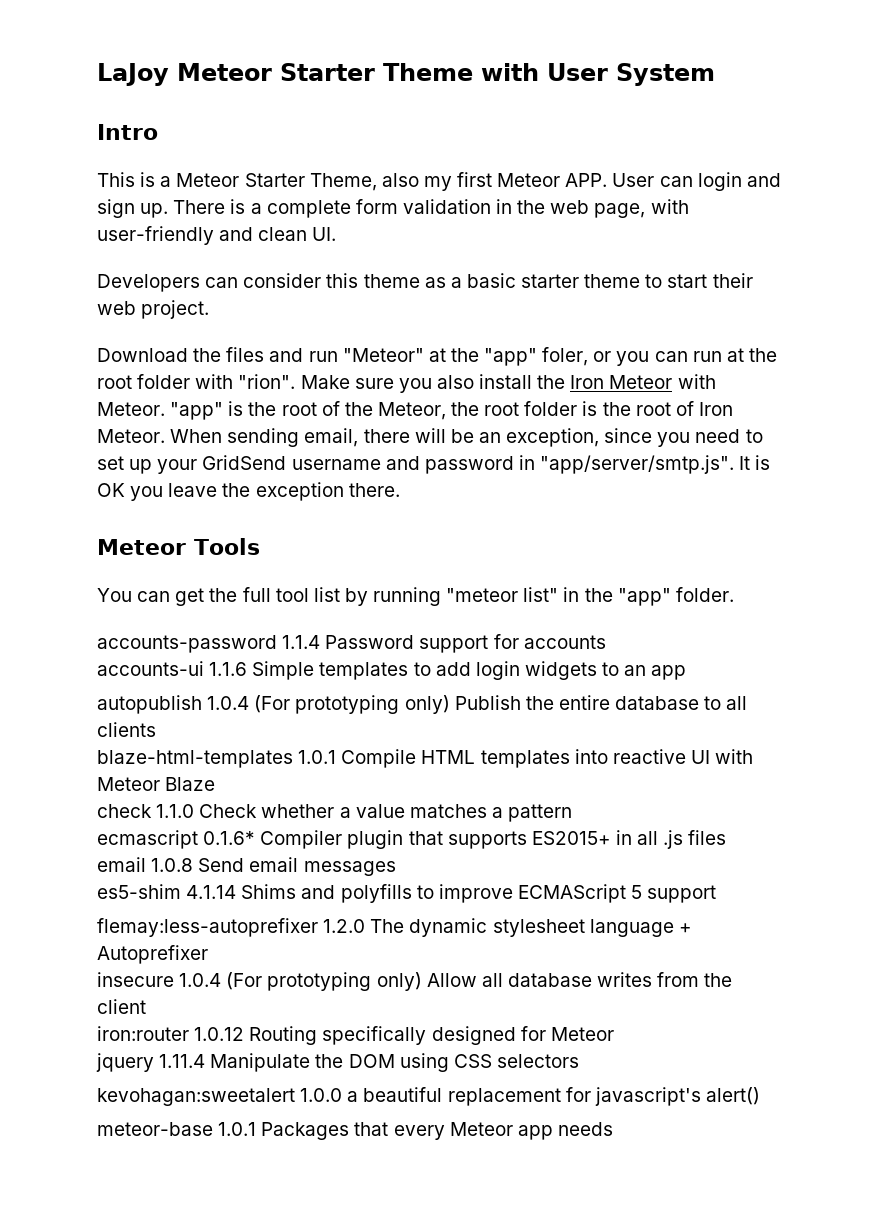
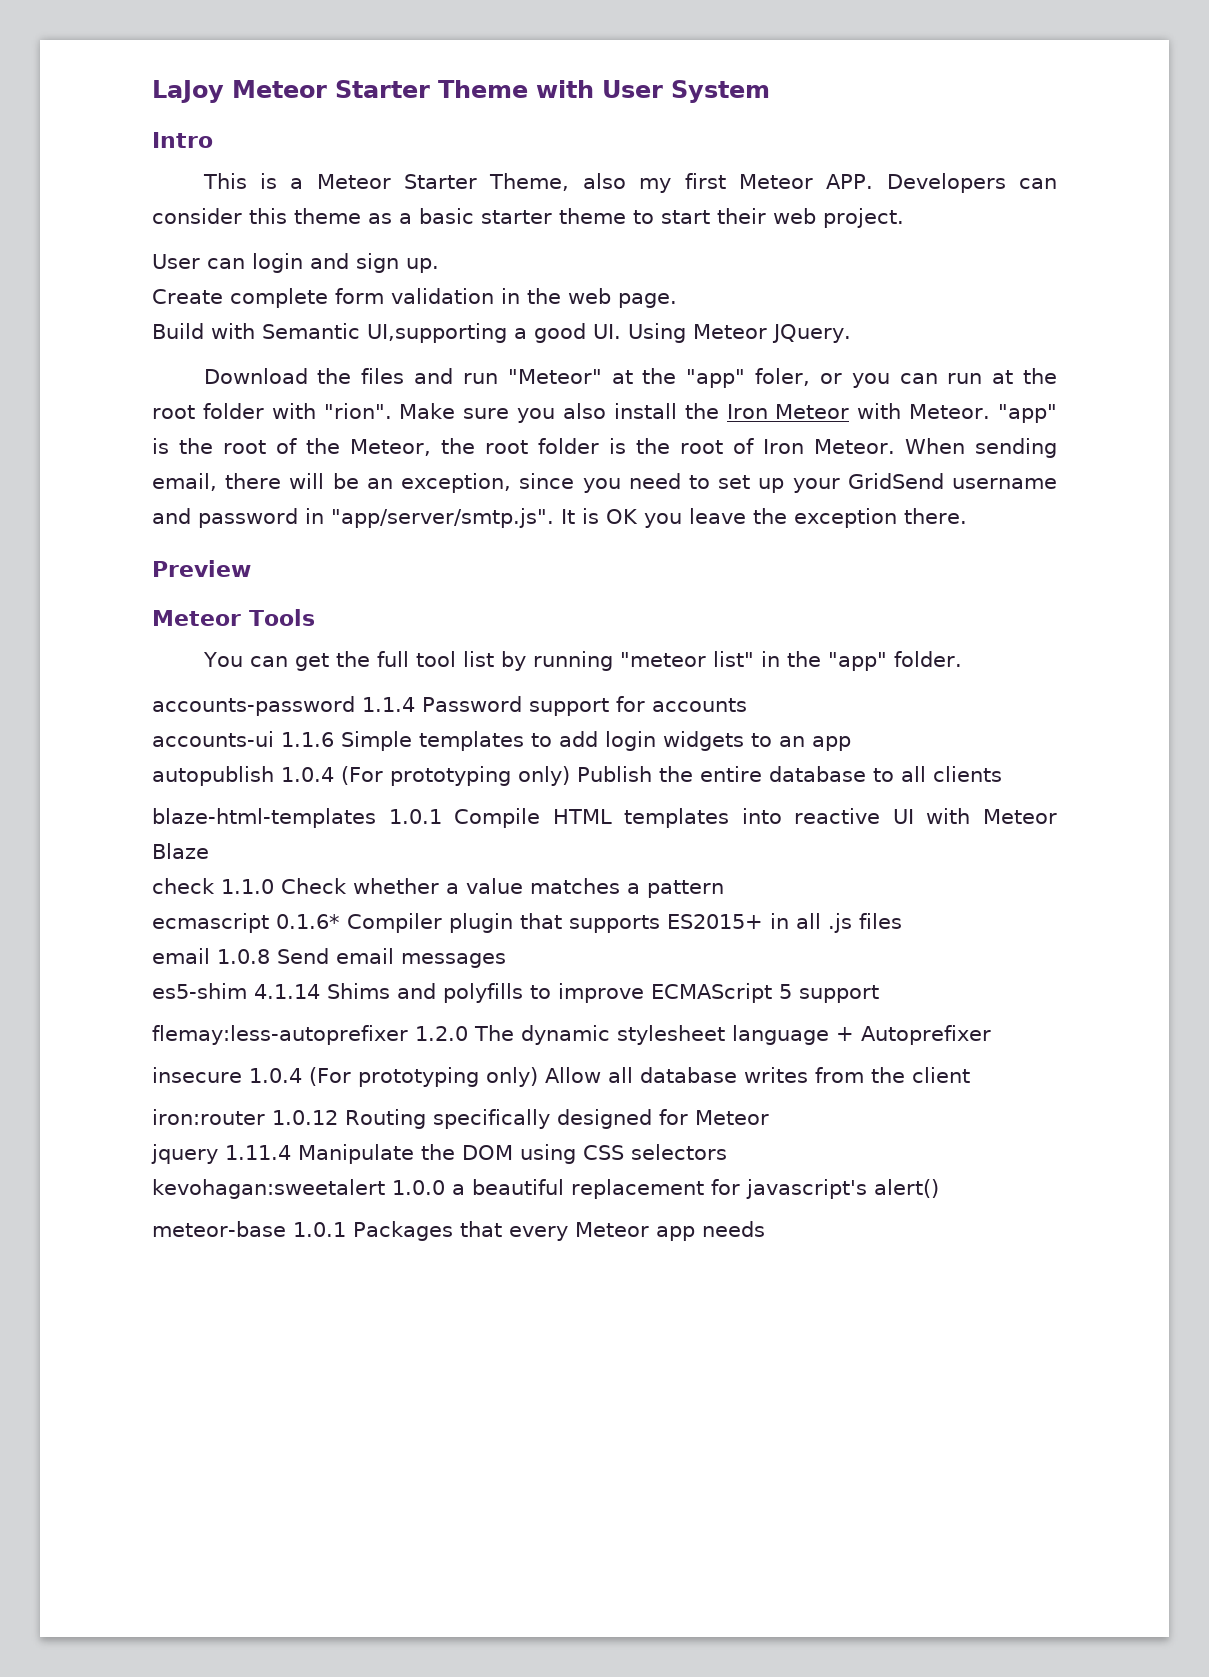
[612,172,781,191] [97,199,689,218] [97,226,337,245] User can login and sign up. There is a complete form validation in the web page, with user-friendly and clean UI. // -> (874, 181) none
(210, 309) none -> [152,253,439,273] [152,288,677,308] [152,323,851,343] // User can login and sign up. // Create complete form validation in the web page. // Build with Semantic UI,supporting a good UI. Using Meteor JQuery.
(400, 490) none -> [152,560,251,577] // Preview

